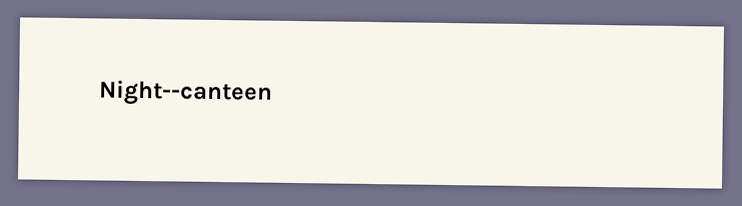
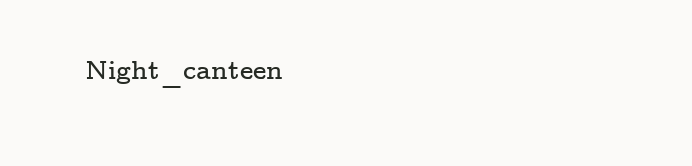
[98,79,273,107] Night--canteen -> [85,61,283,88] Night_canteen

